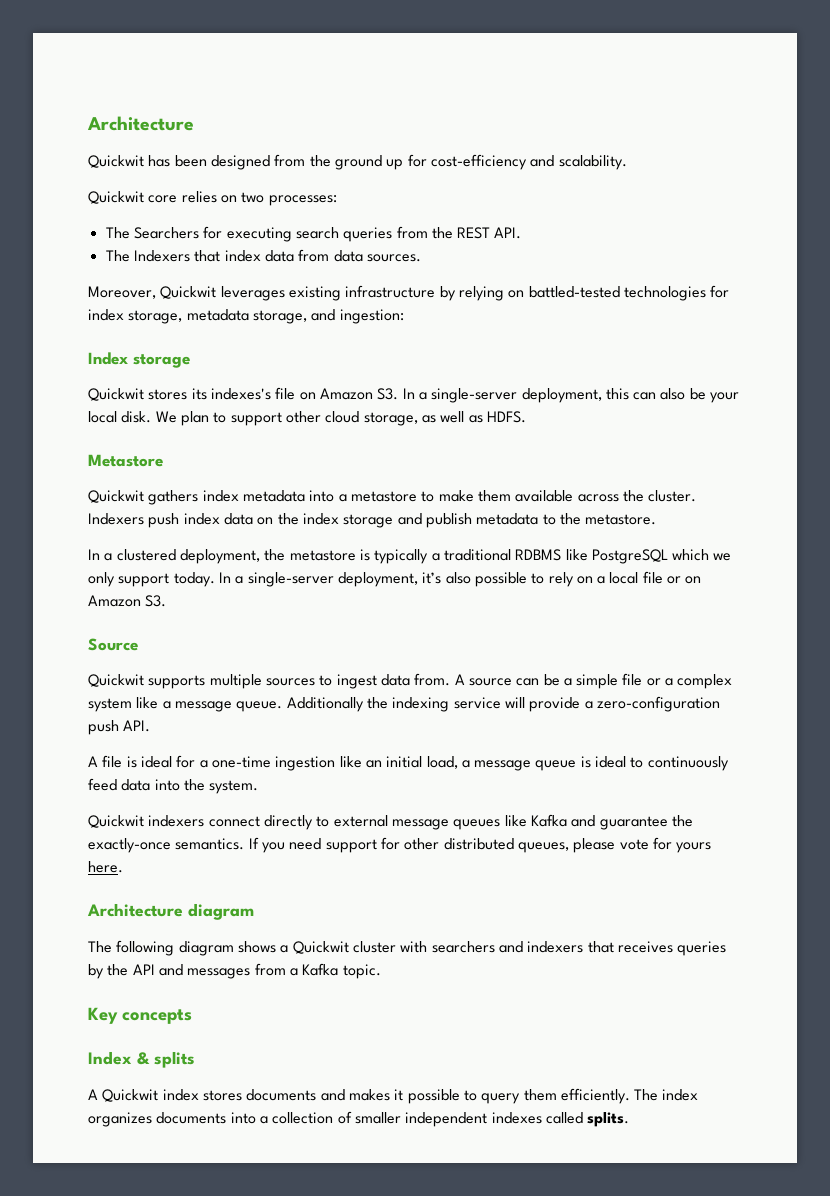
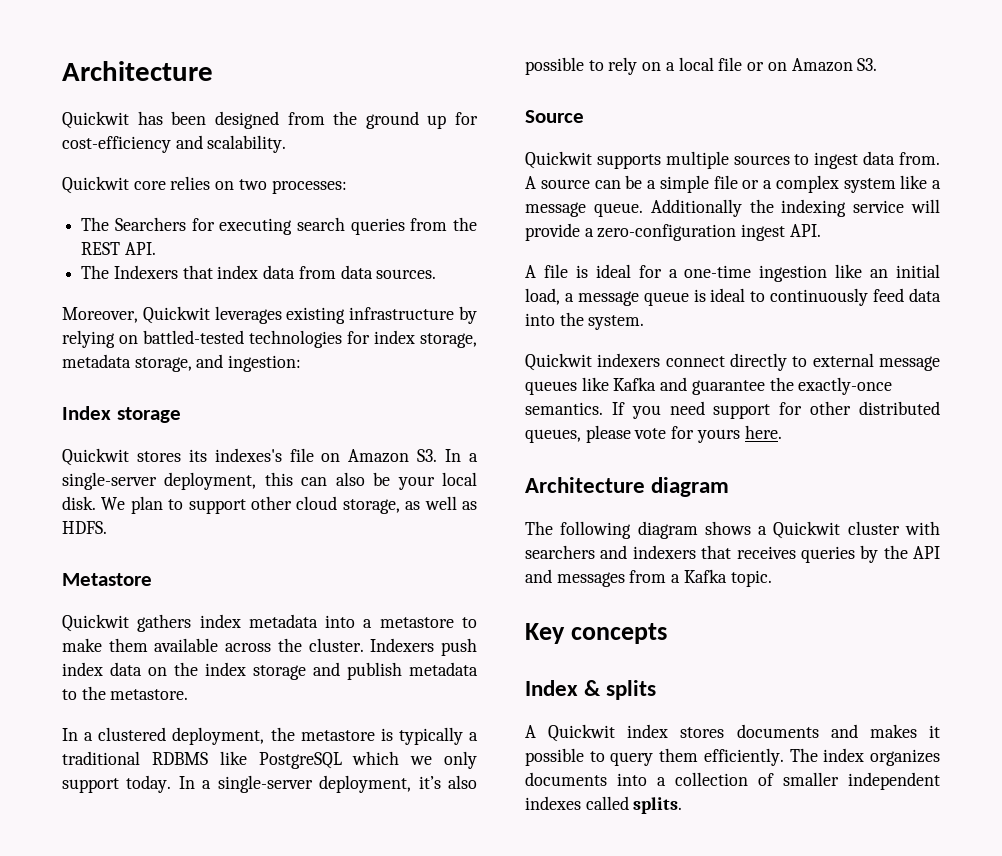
[88,720,119,735] push -> [741,224,786,241] ingest

